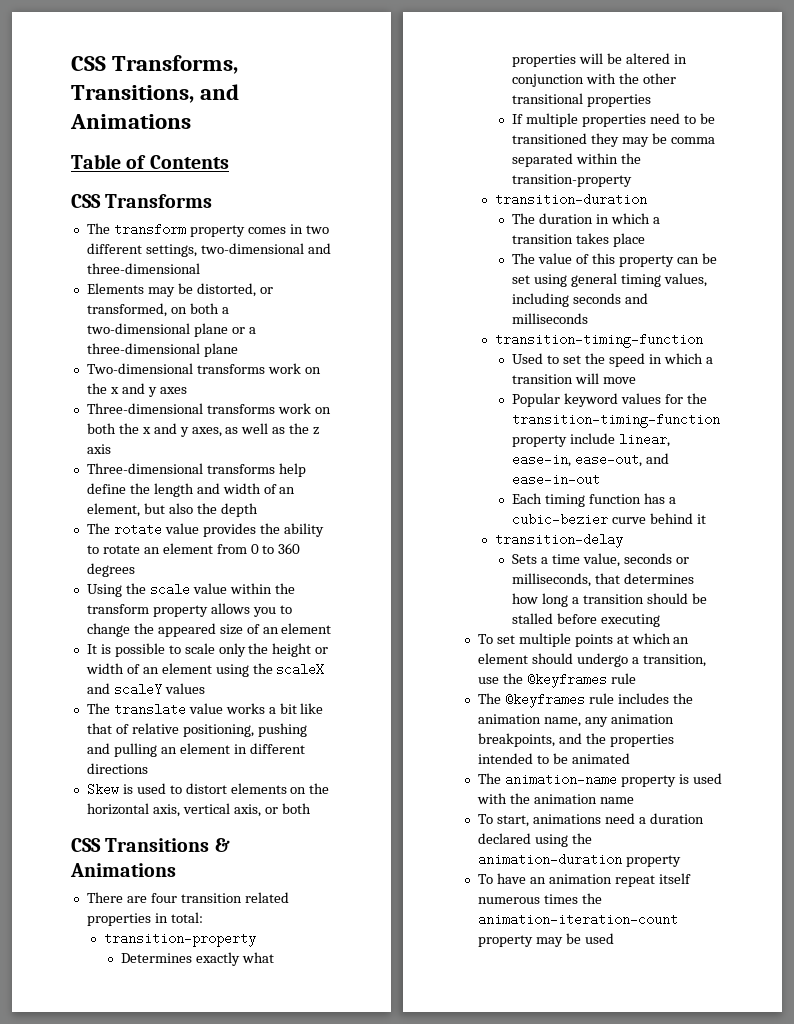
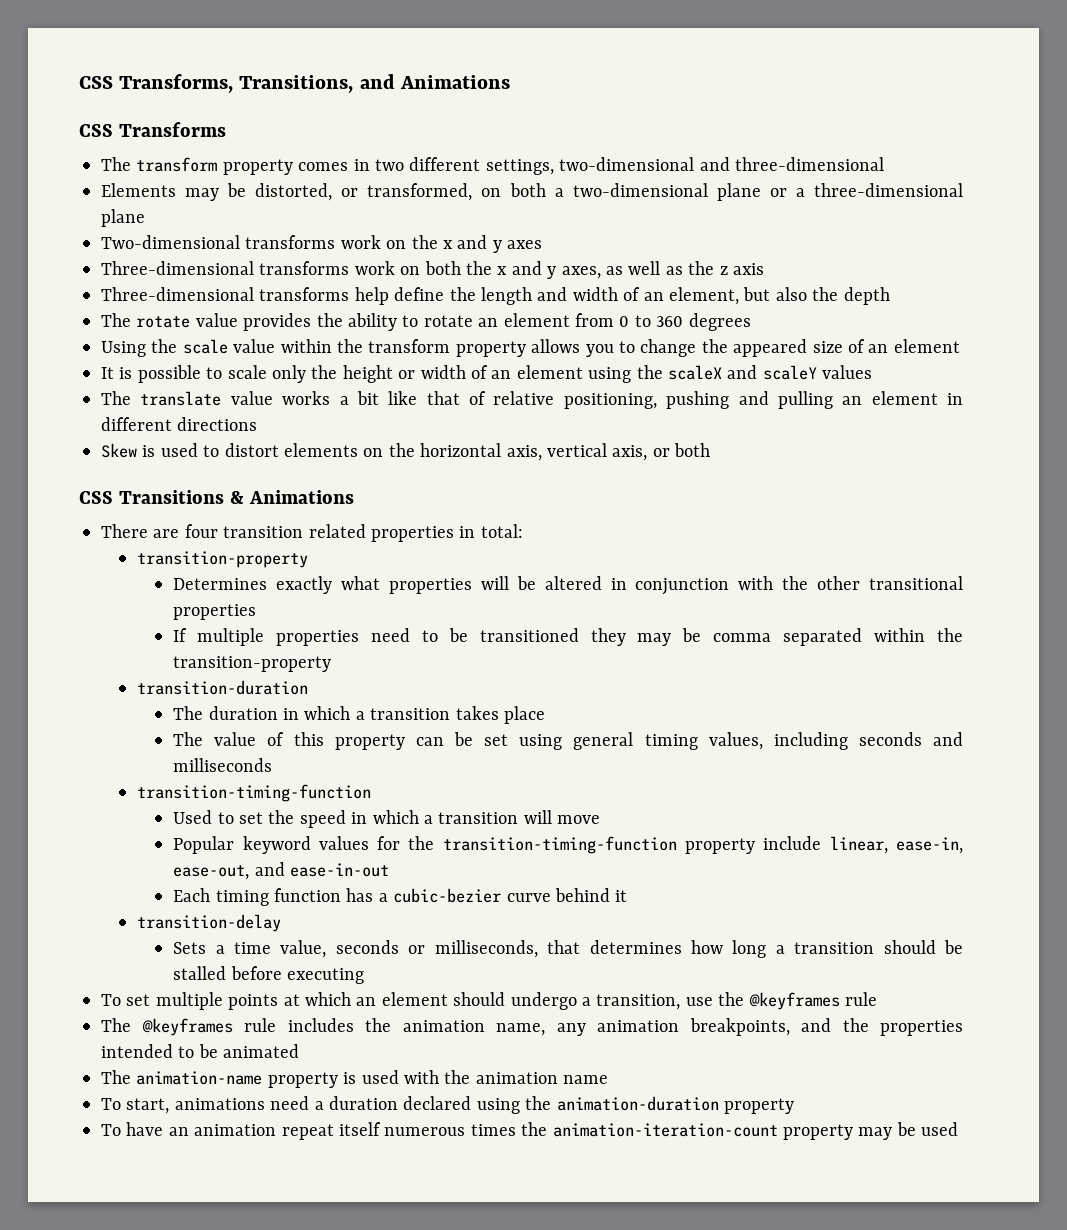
[71,154,229,169] // Table of Contents -> (510, 82) none

